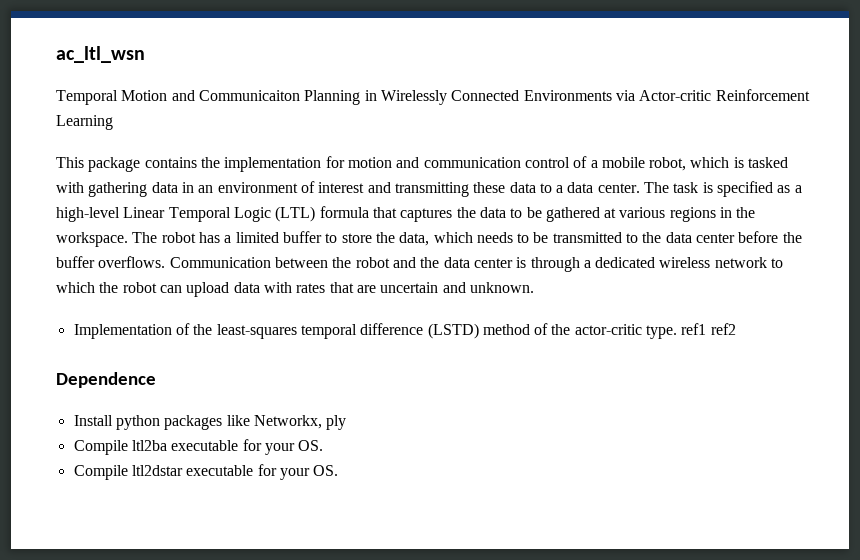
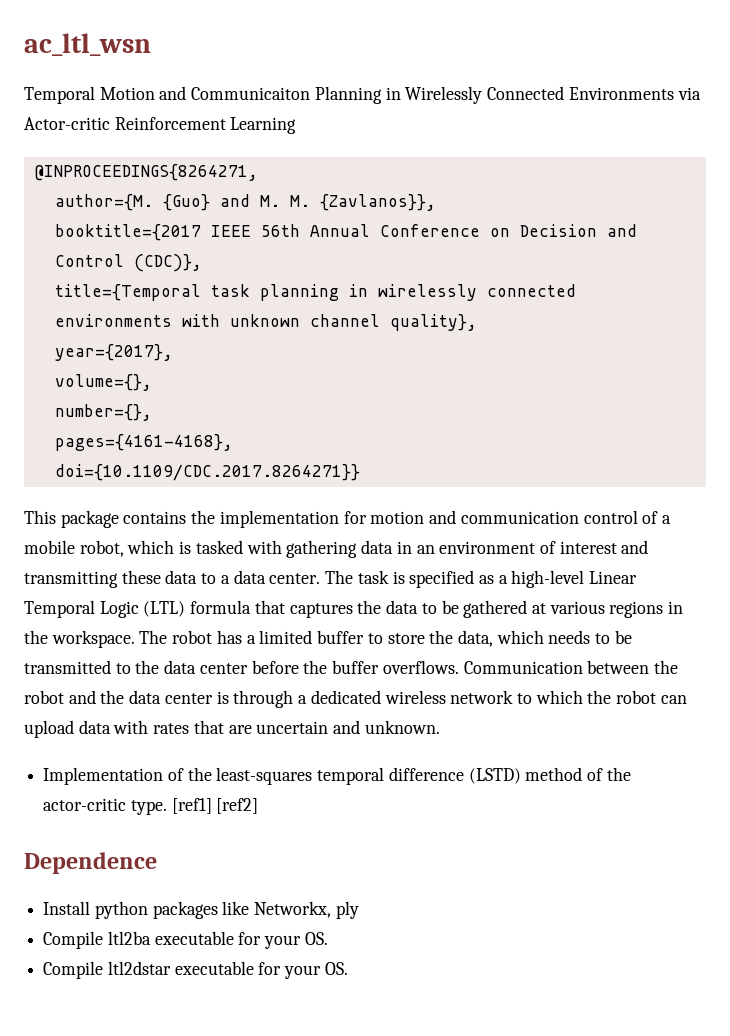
(113, 122) none -> [34,164,258,181] [54,194,436,211] [54,224,637,241] [54,254,202,272] [54,284,576,301] [54,314,477,331] [54,344,173,361] [54,374,152,391] [54,404,152,421] [54,434,233,451] [54,464,360,481] // @INPROCEEDINGS{8264271, // author={M. {Guo} and M. M. {Zavlanos}}, // booktitle={2017 IEEE 56th Annual Conference on Decision and Control (CDC)}, // title={Temporal task planning in wirelessly connected environments with unknown channel quality}, // year={2017}, // volume={}, // number={}, // pages={4161-4168}, // doi={10.1109/CDC.2017.8264271}}
[681,323,736,335] ref1 ref2 -> [171,798,259,814] [ref1] [ref2]

